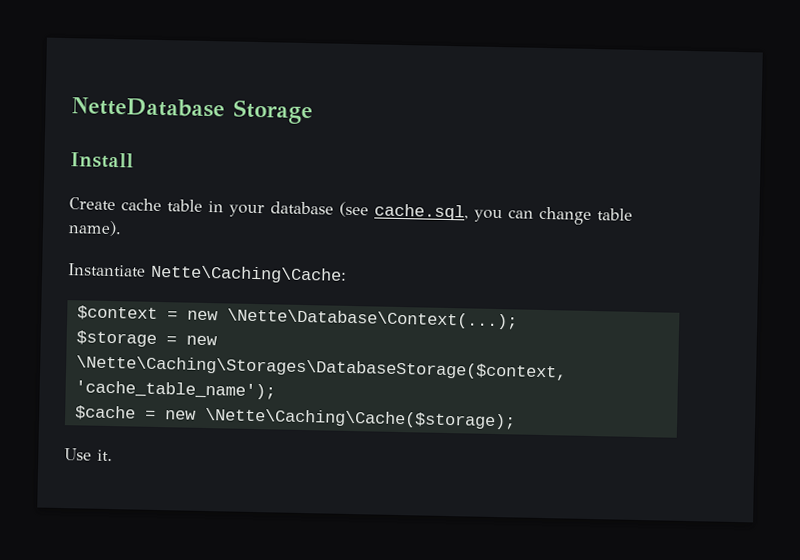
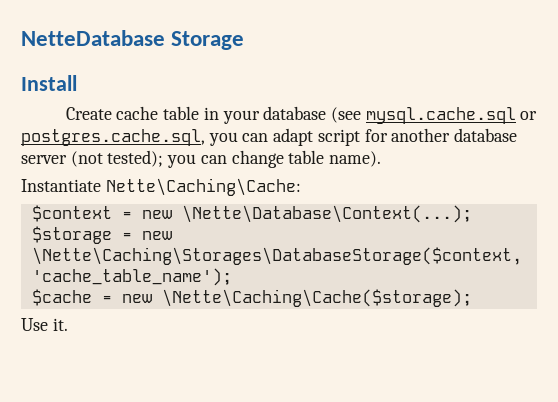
[374,203,469,221] cache.sql, -> [365,107,538,124] [21,128,518,146] [21,150,164,167] mysql.cache.sql or postgres.cache.sql, you can adapt script for another database server (not tested);

